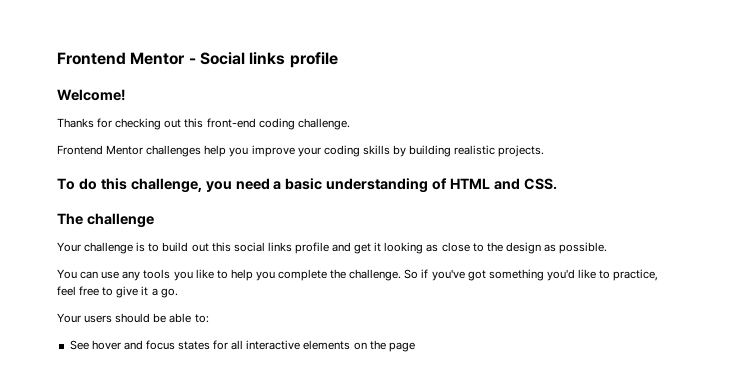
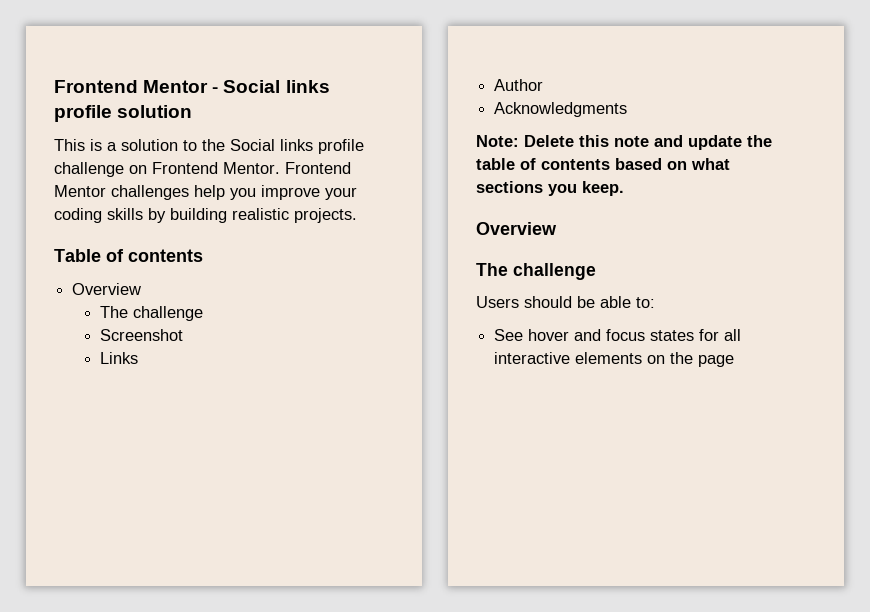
[57,89,125,101] [57,118,350,130] // Welcome! // Thanks for checking out this front-end coding challenge. // -> [117,105,193,118] [54,139,364,154] [54,162,280,177] solution // This is a solution to the Social links profile challenge on Frontend Mentor.
[57,178,557,193] [57,213,154,228] [57,242,608,254] [57,269,659,281] [57,286,178,298] [57,313,113,323] To do this challenge, you need a basic understanding of HTML and CSS. // The challenge // Your challenge is to build out this social links profile and get it looking as close to the design as possible. // You can use any tools you like to help you complete the challenge. So if you've got something you'd like to practice, feel free to give it a go. // Your users -> [54,249,203,262] [72,283,142,295] [99,306,203,321] [99,329,183,341] [99,352,138,364] [494,79,544,91] [494,102,628,117] [476,135,772,150] [476,158,730,170] [476,181,624,196] [476,222,557,235] [476,263,596,280] [476,296,519,308] Table of contents // Overview // The challenge // Screenshot // Links // Author // Acknowledgments // Note: Delete this note and update the table of contents based on what sections you keep. // Overview // The challenge // Users

